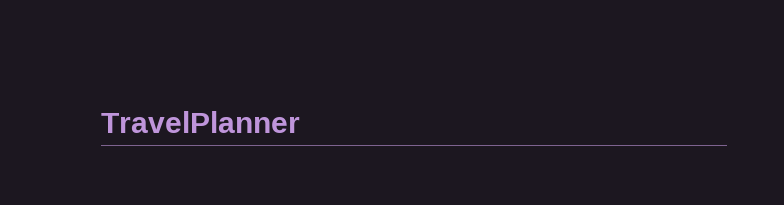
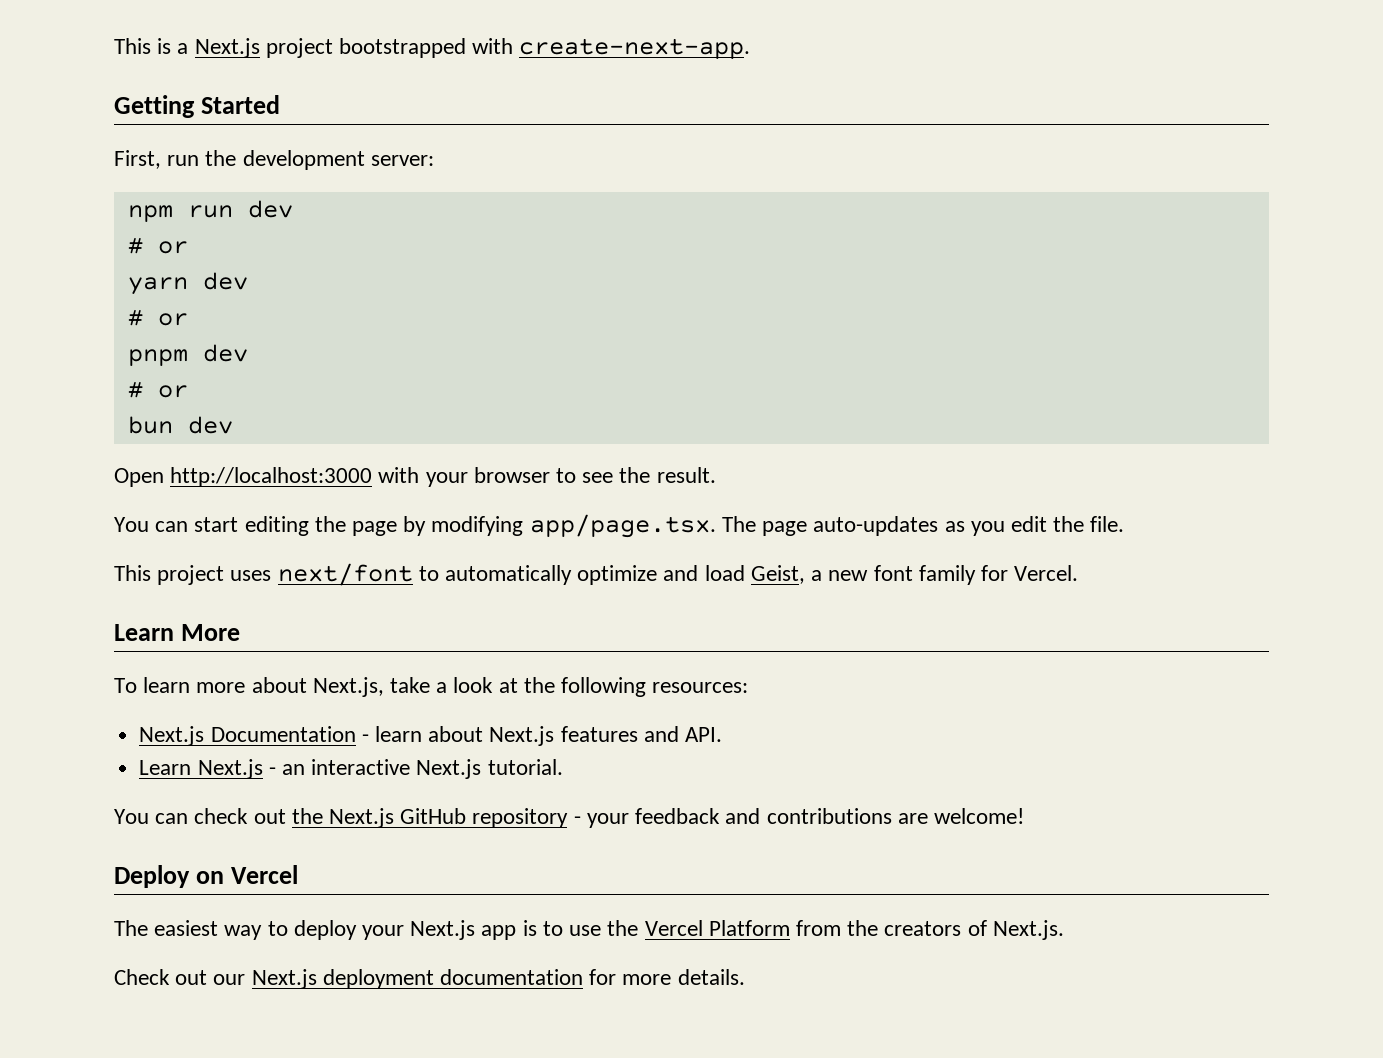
[101,111,300,133] TravelPlanner -> [114,38,751,59] [114,95,280,118] [114,150,434,170] [127,200,293,222] [127,237,188,254] [127,272,248,295] [127,309,188,326] [127,344,248,366] [127,381,188,398] [127,416,233,434] [114,467,716,487] [114,514,1125,538] [114,563,1079,586] [114,624,240,641] [114,677,749,697] [139,726,722,746] [139,759,563,779] [114,808,1024,828] [114,865,298,888] [114,920,1064,940] [114,969,745,989] This is a Next.js project bootstrapped with create-next-app. // Getting Started // First, run the development server: // npm run dev // # or // yarn dev // # or // pnpm dev // # or // bun dev // Open http://localhost:3000 with your browser to see the result. // You can start editing the page by modifying app/page.tsx. The page auto-updates as you edit the file. // This project uses next/font to automatically optimize and load Geist, a new font family for Vercel. // Learn More // To learn more about Next.js, take a look at the following resources: // Next.js Documentation - learn about Next.js features and API. // Learn Next.js - an interactive Next.js tutorial. // You can check out the Next.js GitHub repository - your feedback and contributions are welcome! // Deploy on Vercel // The easiest way to deploy your Next.js app is to use the Vercel Platform from the creators of Next.js. // Check out our Next.js deployment documentation for more details.

